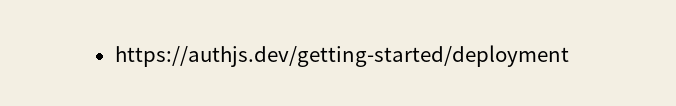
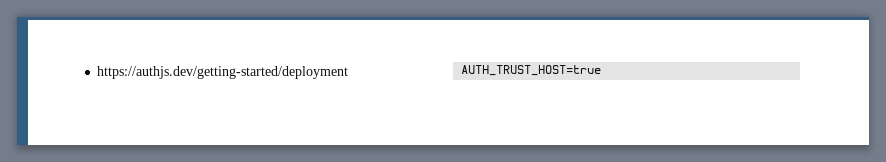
(569, 56) none -> [461,65,602,76] // AUTH_TRUST_HOST=true

